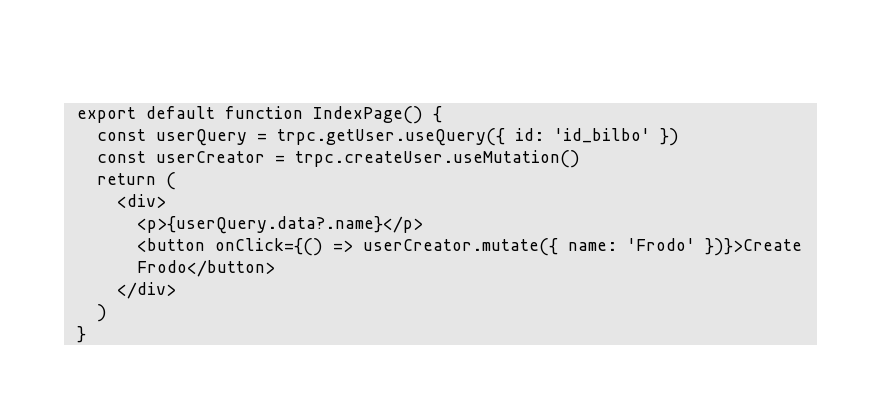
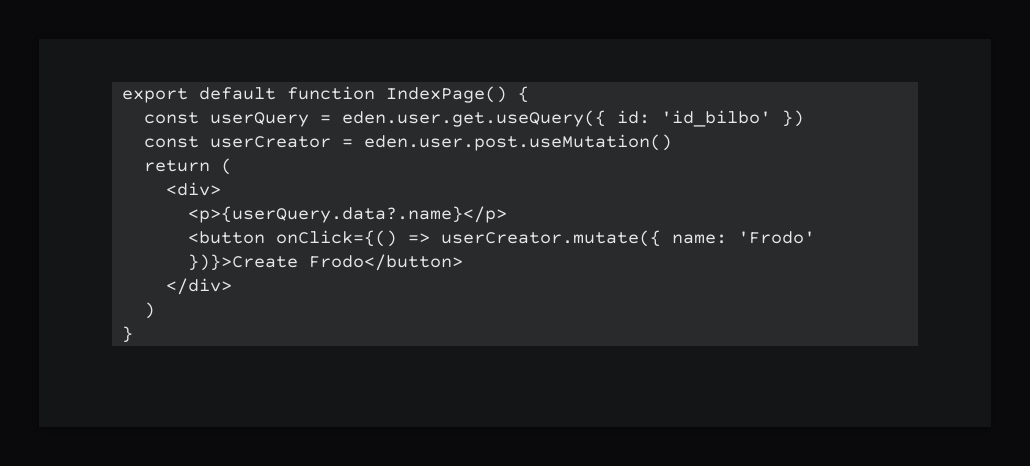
[276,128,505,146] trpc.getUser.useQuery({ -> [342,110,607,127] eden.user.get.useQuery({
[294,150,580,168] trpc.createUser.useMutation() -> [364,134,673,151] eden.user.post.useMutation()

